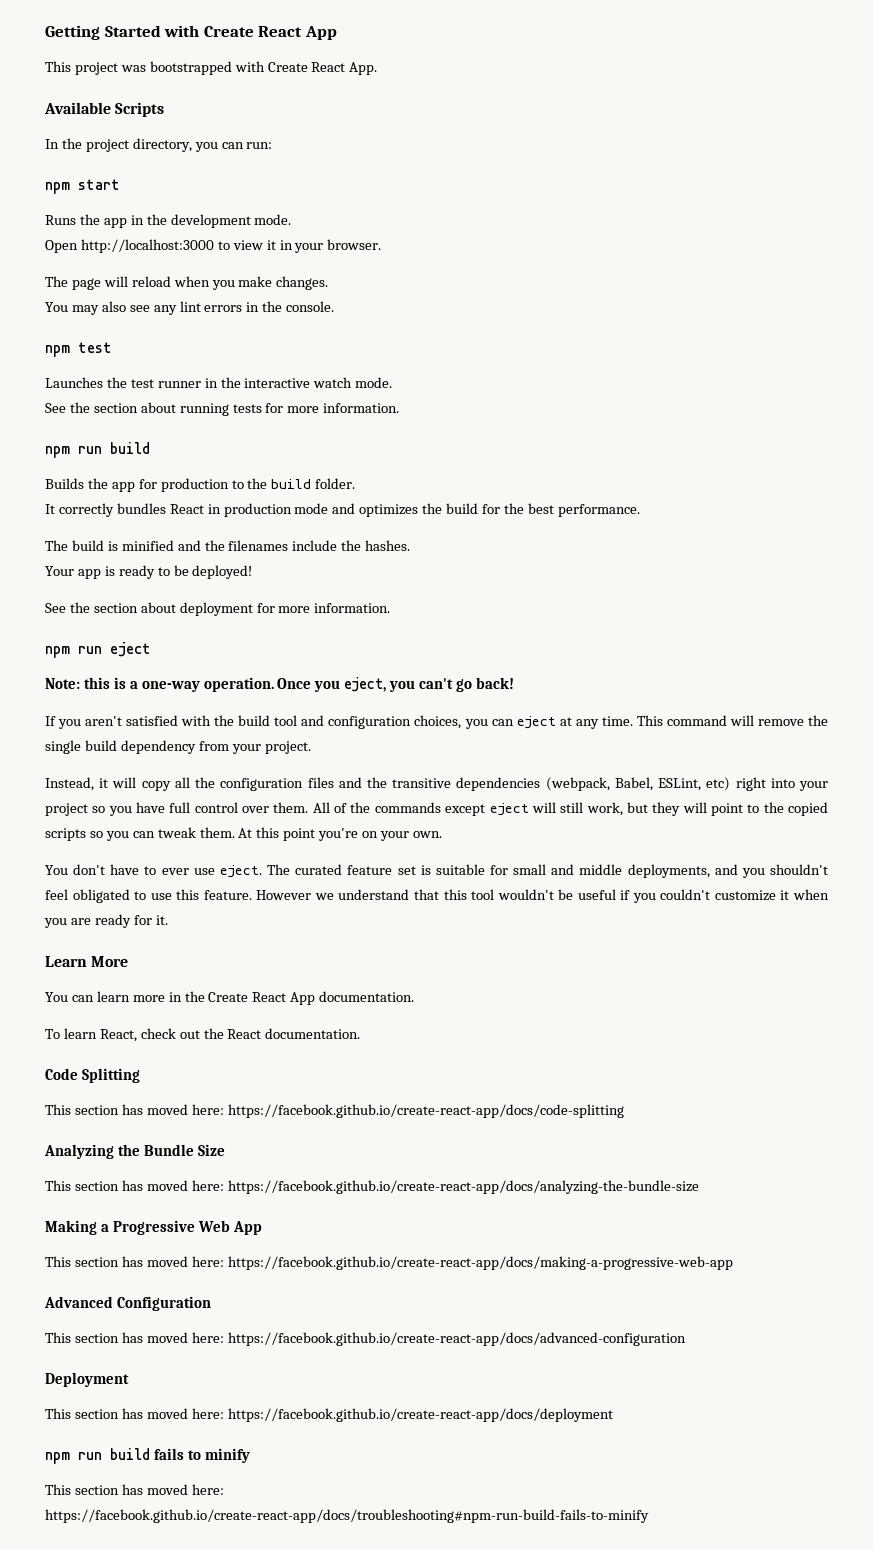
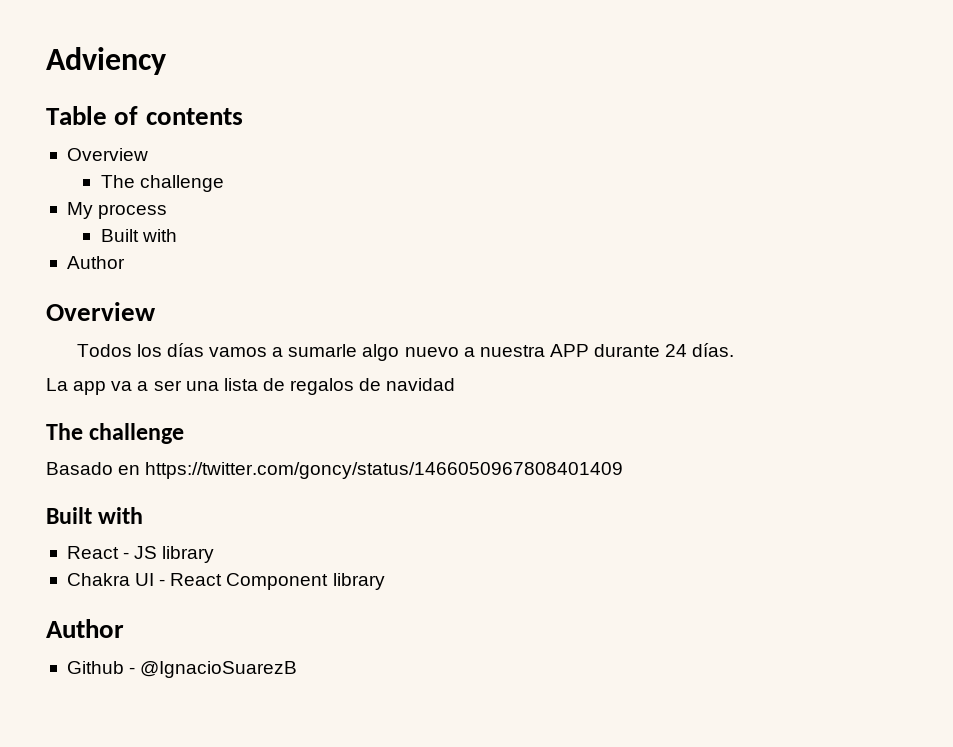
[45,25,337,40] [45,61,378,75] [44,102,165,117] [45,138,273,152] [45,179,120,194] [45,214,292,228] [45,239,382,253] [45,276,329,290] [45,301,335,315] [45,342,112,357] [45,377,393,388] [45,402,400,416] [45,442,150,458] [45,478,356,492] [45,503,640,517] [45,540,411,551] [45,565,253,579] [45,602,391,616] [45,642,151,658] [45,677,514,692] [45,715,828,729] [45,740,311,754] [45,777,828,791] [45,802,828,816] [45,827,442,841] [45,864,828,878] [45,889,829,903] [44,914,168,928] [45,956,129,967] [45,991,415,1005] [45,1028,361,1042] [45,1068,141,1083] [45,1104,624,1118] [44,1144,226,1159] [45,1180,699,1194] [45,1220,263,1235] [45,1256,733,1270] [44,1296,212,1311] [45,1332,686,1346] [45,1372,129,1387] [45,1408,613,1422] [45,1448,251,1464] [45,1484,224,1495] [45,1509,649,1523] Getting Started with Create React App // This project was bootstrapped with Create React App. // Available Scripts // In the project directory, you can run: // npm start // Runs the app in the development mode. // Open http://localhost:3000 to view it in your browser. // The page will reload when you make changes. // You may also see any lint errors in the console. // npm test // Launches the test runner in the interactive watch mode. // See the section about running tests for more information. // npm run build // Builds the app for production to the build folder. // It correctly bundles React in production mode and optimizes the build for the best performance. // The build is minified and the filenames include the hashes. // Your app is ready to be deployed! // See the section about deployment for more information. // npm run eject // Note: this is a one-way operation. Once you eject, you can't go back! // If you aren't satisfied with the build tool and configuration choices, you can eject at any time. This command will remove the single build dependency from your project. // Instead, it will copy all the configuration files and the transitive dependencies (webpack, Babel, ESLint, etc) right into your project so you have full control over them. All of the commands except eject will still work, but they will point to the copied scripts so you can tweak them. At this point you're on your own. // You don't have to ever use eject. The curated feature set is suitable for small and middle deployments, and you shouldn't feel obligated to use this feature. However we understand that this tool wouldn't be useful if you couldn't customize it when you are ready for it. // Learn More // You can learn more in the Create React App documentation. // To learn React, check out the React documentation. // Code Splitting // This section has moved here: https://facebook.github.io/create-react-app/docs/code-splitting // Analyzing the Bundle Size // This section has moved here: https://facebook.github.io/create-react-app/docs/analyzing-the-bundle-size // Making a Progressive Web App // This section has moved here: https://facebook.github.io/create-react-app/docs/making-a-progressive-web-app // Advanced Configuration // This section has moved here: https://facebook.github.io/create-react-app/docs/advanced-configuration // Deployment // This section has moved here: https://facebook.github.io/create-react-app/docs/deployment // npm run build fails to minify // This section has moved here: https://facebook.github.io/create-react-app/docs/troubleshooting#npm-run-build-fails-to-minify -> [46,47,166,75] [46,106,243,125] [66,148,148,161] [100,175,224,192] [66,202,168,219] [100,229,177,242] [66,256,125,269] [46,302,156,321] [76,343,735,361] [46,378,456,395] [46,423,185,444] [46,462,624,479] [46,507,144,524] [66,546,215,563] [66,573,385,590] [46,619,124,638] [66,661,298,678] Adviency // Table of contents // Overview // The challenge // My process // Built with // Author // Overview // Todos los días vamos a sumarle algo nuevo a nuestra APP durante 24 días. // La app va a ser una lista de regalos de navidad // The challenge // Basado en https://twitter.com/goncy/status/1466050967808401409 // Built with // React - JS library // Chakra UI - React Component library // Author // Github - @IgnacioSuarezB

